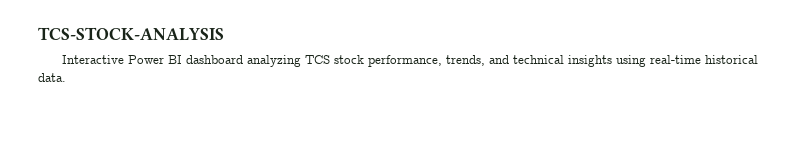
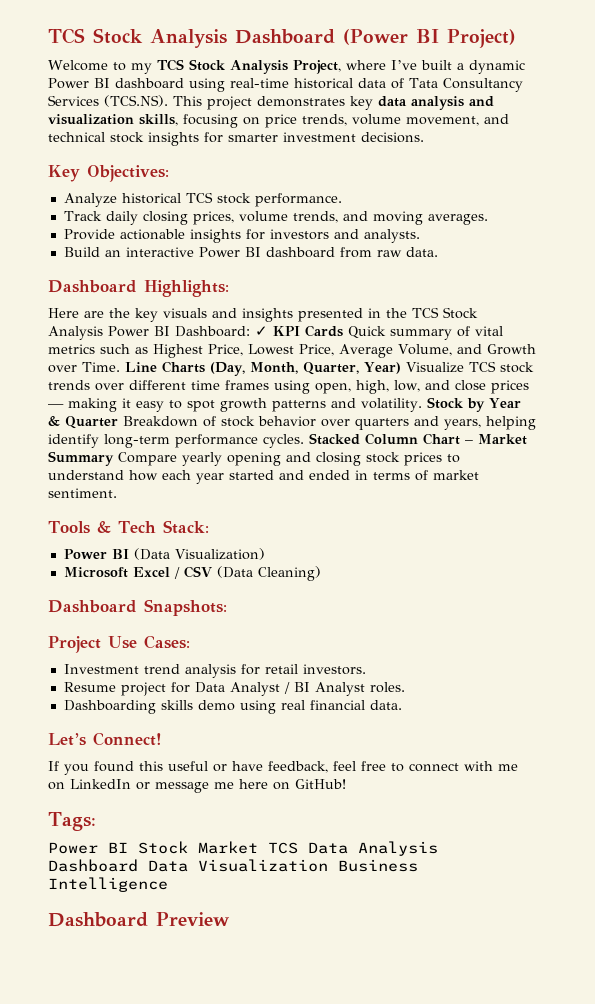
[38,27,224,41] [61,55,758,67] [38,73,66,82] TCS-STOCK-ANALYSIS // Interactive Power BI dashboard analyzing TCS stock performance, trends, and technical insights using real-time historical data. -> [48,28,516,48] [48,59,525,74] [48,78,523,92] [48,95,494,110] [48,114,509,128] [48,132,424,146] [48,165,169,182] [63,192,342,207] [63,211,488,225] [63,229,420,243] [63,247,438,258] [48,280,229,297] [48,307,478,322] [48,325,503,340] [48,344,536,358] [48,361,534,376] [48,380,529,394] [48,397,521,412] [48,416,536,430] [48,433,527,448] [48,451,460,466] [48,470,479,484] [48,488,117,498] [48,520,209,534] [63,548,265,560] [63,566,321,581] [48,599,227,616] [48,635,190,653] [63,664,366,678] [63,682,405,696] [63,700,402,714] [48,732,162,746] [48,761,518,775] [48,779,346,793] [48,812,96,831] [48,841,438,856] [48,859,418,872] [48,877,168,892] [48,912,230,927] TCS Stock Analysis Dashboard (Power BI Project) // Welcome to my TCS Stock Analysis Project, where I’ve built a dynamic Power BI dashboard using real-time historical data of Tata Consultancy Services (TCS.NS). This project demonstrates key data analysis and visualization skills, focusing on price trends, volume movement, and technical stock insights for smarter investment decisions. // Key Objectives: // Analyze historical TCS stock performance. // Track daily closing prices, volume trends, and moving averages. // Provide actionable insights for investors and analysts. // Build an interactive Power BI dashboard from raw data. // Dashboard Highlights: // Here are the key visuals and insights presented in the TCS Stock Analysis Power BI Dashboard: ✓ KPI Cards Quick summary of vital metrics such as Highest Price, Lowest Price, Average Volume, and Growth over Time. Line Charts (Day, Month, Quarter, Year) Visualize TCS stock trends over different time frames using open, high, low, and close prices — making it easy to spot growth patterns and volatility. Stock by Year & Quarter Breakdown of stock behavior over quarters and years, helping identify long-term performance cycles. Stacked Column Chart – Market Summary Compare yearly opening and closing stock prices to understand how each year started and ended in terms of market sentiment. // Tools & Tech Stack: // Power BI (Data Visualization) // Microsoft Excel / CSV (Data Cleaning) // Dashboard Snapshots: // Project Use Cases: // Investment trend analysis for retail investors. // Resume project for Data Analyst / BI Analyst roles. // Dashboarding skills demo using real financial data. // Let’s Connect! // If you found this useful or have feedback, feel free to connect with me on LinkedIn or message me here on GitHub! // Tags: // Power BI Stock Market TCS Data Analysis Dashboard Data Visualization Business Intelligence // Dashboard Preview

